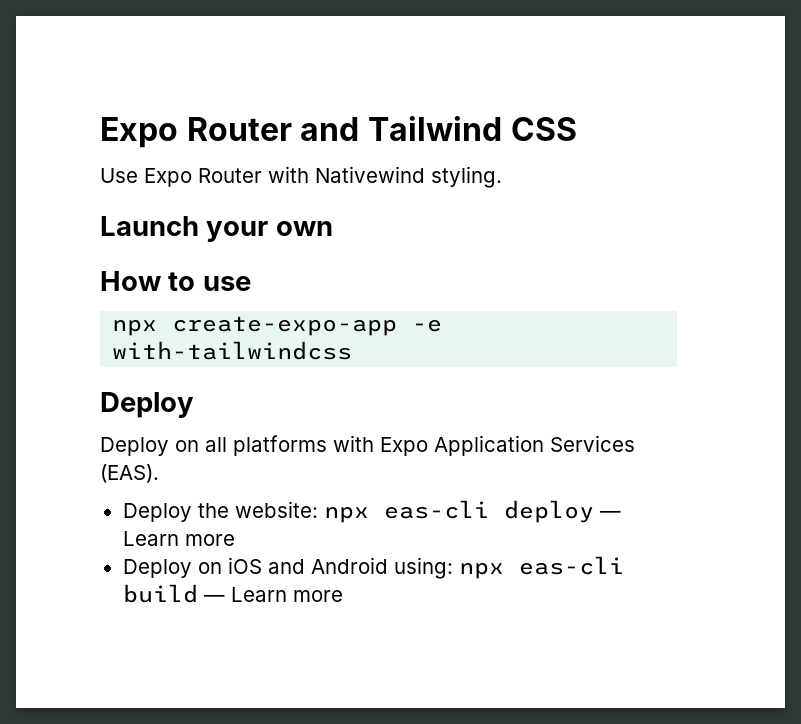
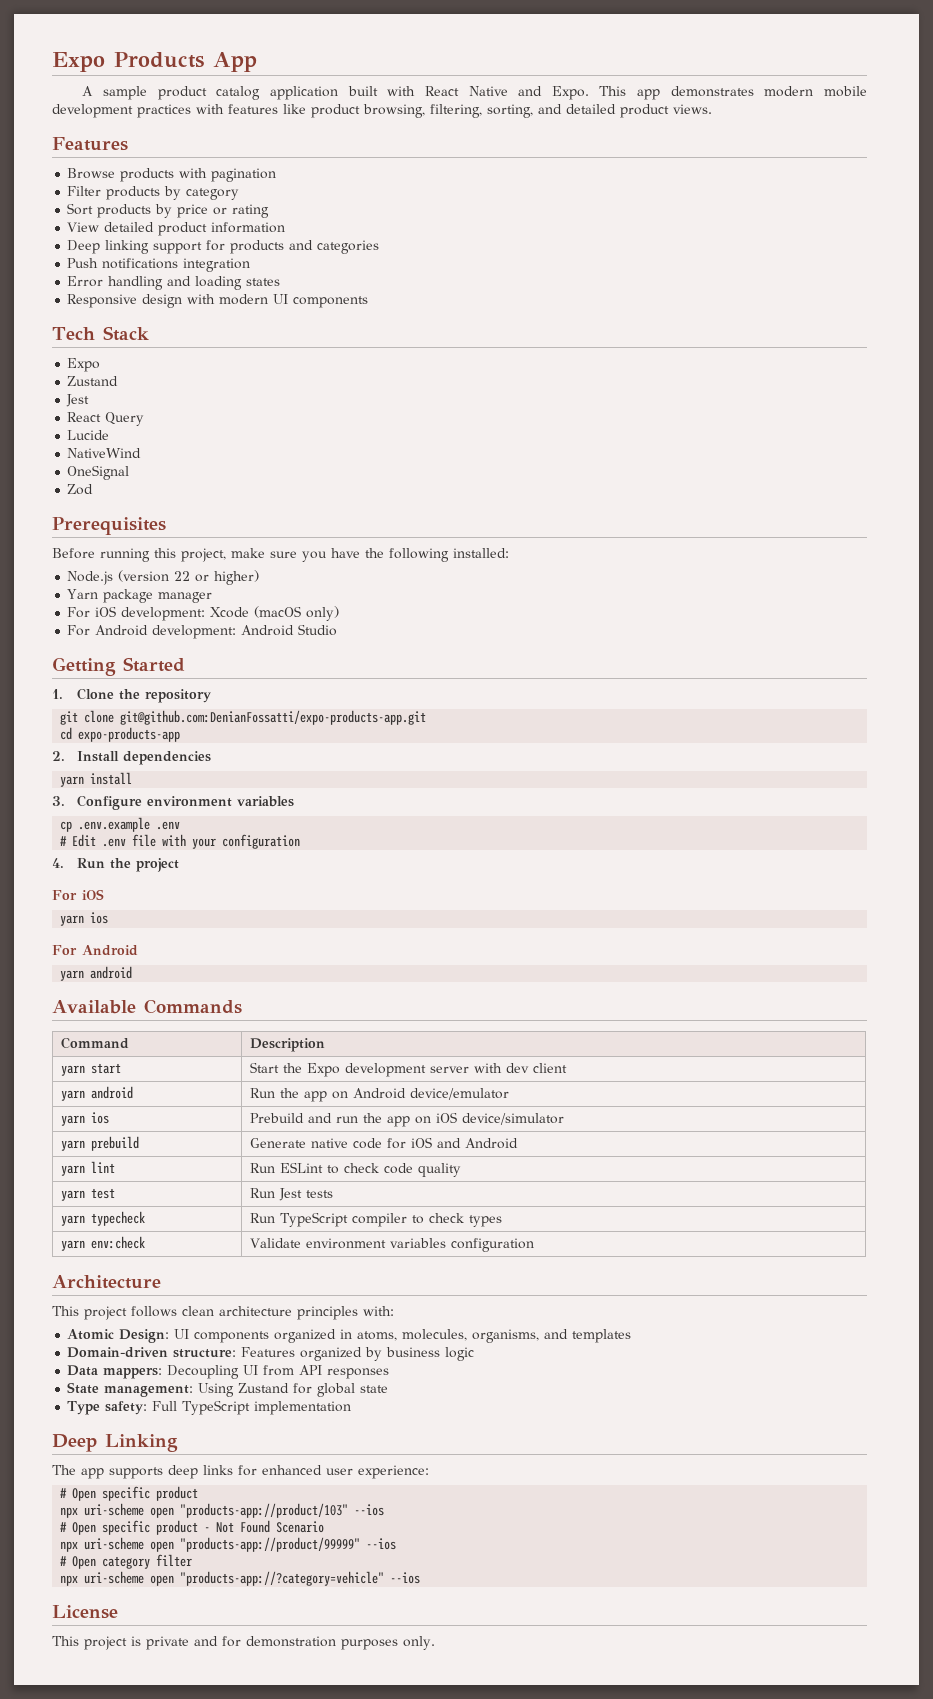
[100,116,577,148] [100,166,502,188] [100,216,333,242] [100,271,251,291] [112,316,443,336] [112,341,353,360] [100,392,194,418] [100,435,635,456] [100,464,159,483] [122,500,621,523] [122,531,235,546] [122,556,624,579] [122,584,343,603] Expo Router and Tailwind CSS // Use Expo Router with Nativewind styling. // Launch your own // How to use // npx create-expo-app -e with-tailwindcss // Deploy // Deploy on all platforms with Expo Application Services (EAS). // Deploy the website: npx eas-cli deploy — Learn more // Deploy on iOS and Android using: npx eas-cli build — Learn more -> [52,52,257,72] [82,86,867,100] [52,104,712,118] [52,137,128,151] [67,168,277,182] [67,186,240,200] [67,203,270,218] [67,222,286,236] [67,240,380,254] [67,258,251,272] [67,276,281,290] [67,294,369,308] [52,326,149,341] [67,358,101,372] [67,376,119,386] [66,394,90,407] [67,412,145,426] [67,430,110,440] [67,448,142,458] [67,465,130,480] [67,484,94,495] [52,517,166,535] [52,548,509,562] [67,570,260,585] [67,589,213,603] [67,606,340,621] [67,624,338,639] [52,657,185,676] [52,688,211,703] [60,710,427,725] [60,727,181,742] [52,751,211,765] [60,772,133,787] [52,795,294,810] [60,817,181,832] [60,834,301,849] [52,858,179,872] [52,889,104,900] [60,912,109,926] [52,945,138,956] [60,966,133,981] [52,999,242,1014] [60,1037,129,1049] [249,1038,325,1052] [60,1063,121,1076] [249,1062,567,1077] [60,1086,133,1101] [249,1088,509,1102] [60,1112,109,1126] [249,1112,564,1127] [60,1136,139,1151] [249,1137,518,1149] [60,1161,115,1176] [249,1162,461,1177] [60,1188,115,1201] [249,1188,333,1201] [60,1211,145,1226] [249,1212,502,1227] [60,1236,145,1251] [249,1238,534,1252] [52,1275,161,1289] [52,1306,394,1320] [67,1329,632,1343] [67,1347,475,1361] [67,1365,390,1379] [67,1382,389,1397] [67,1400,352,1415] [52,1434,178,1452] [52,1465,429,1479] [60,1486,199,1501] [60,1503,385,1518] [60,1520,325,1535] [60,1537,397,1552] [60,1554,193,1569] [60,1571,421,1586] [52,1605,118,1619] [52,1636,435,1650] Expo Products App // A sample product catalog application built with React Native and Expo. This app demonstrates modern mobile development practices with features like product browsing, filtering, sorting, and detailed product views. // Features // Browse products with pagination // Filter products by category // Sort products by price or rating // View detailed product information // Deep linking support for products and categories // Push notifications integration // Error handling and loading states // Responsive design with modern UI components // Tech Stack // Expo // Zustand // Jest // React Query // Lucide // NativeWind // OneSignal // Zod // Prerequisites // Before running this project, make sure you have the following installed: // Node.js (version 22 or higher) // Yarn package manager // For iOS development: Xcode (macOS only) // For Android development: Android Studio // Getting Started // 1. Clone the repository // git clone git@github.com:DenianFossatti/expo-products-app.git // cd expo-products-app // 2. Install dependencies // yarn install // 3. Configure environment variables // cp .env.example .env // # Edit .env file with your configuration // 4. Run the project // For iOS // yarn ios // For Android // yarn android // Available Commands // Command | Description // yarn start | Start the Expo development server with dev client // yarn android | Run the app on Android device/emulator // yarn ios | Prebuild and run the app on iOS device/simulator // yarn prebuild | Generate native code for iOS and Android // yarn lint | Run ESLint to check code quality // yarn test | Run Jest tests // yarn typecheck | Run TypeScript compiler to check types // yarn env:check | Validate environment variables configuration // Architecture // This project follows clean architecture principles with: // Atomic Design: UI components organized in atoms, molecules, organisms, and templates // Domain-driven structure: Features organized by business logic // Data mappers: Decoupling UI from API responses // State management: Using Zustand for global state // Type safety: Full TypeScript implementation // Deep Linking // The app supports deep links for enhanced user experience: // # Open specific product // npx uri-scheme open "products-app://product/103" --ios // # Open specific product - Not Found Scenario // npx uri-scheme open "products-app://product/99999" --ios // # Open category filter // npx uri-scheme open "products-app://?category=vehicle" --ios // License // This project is private and for demonstration purposes only.

